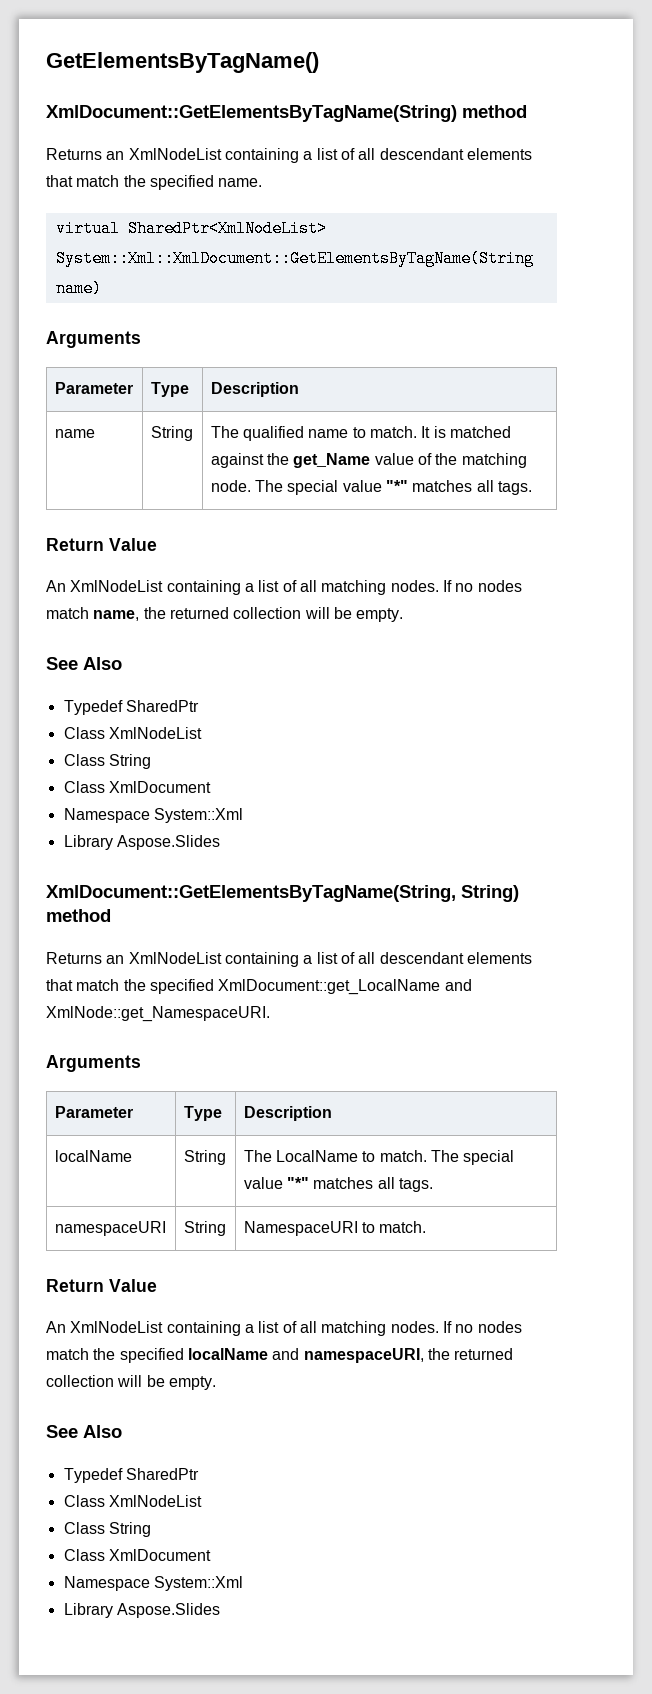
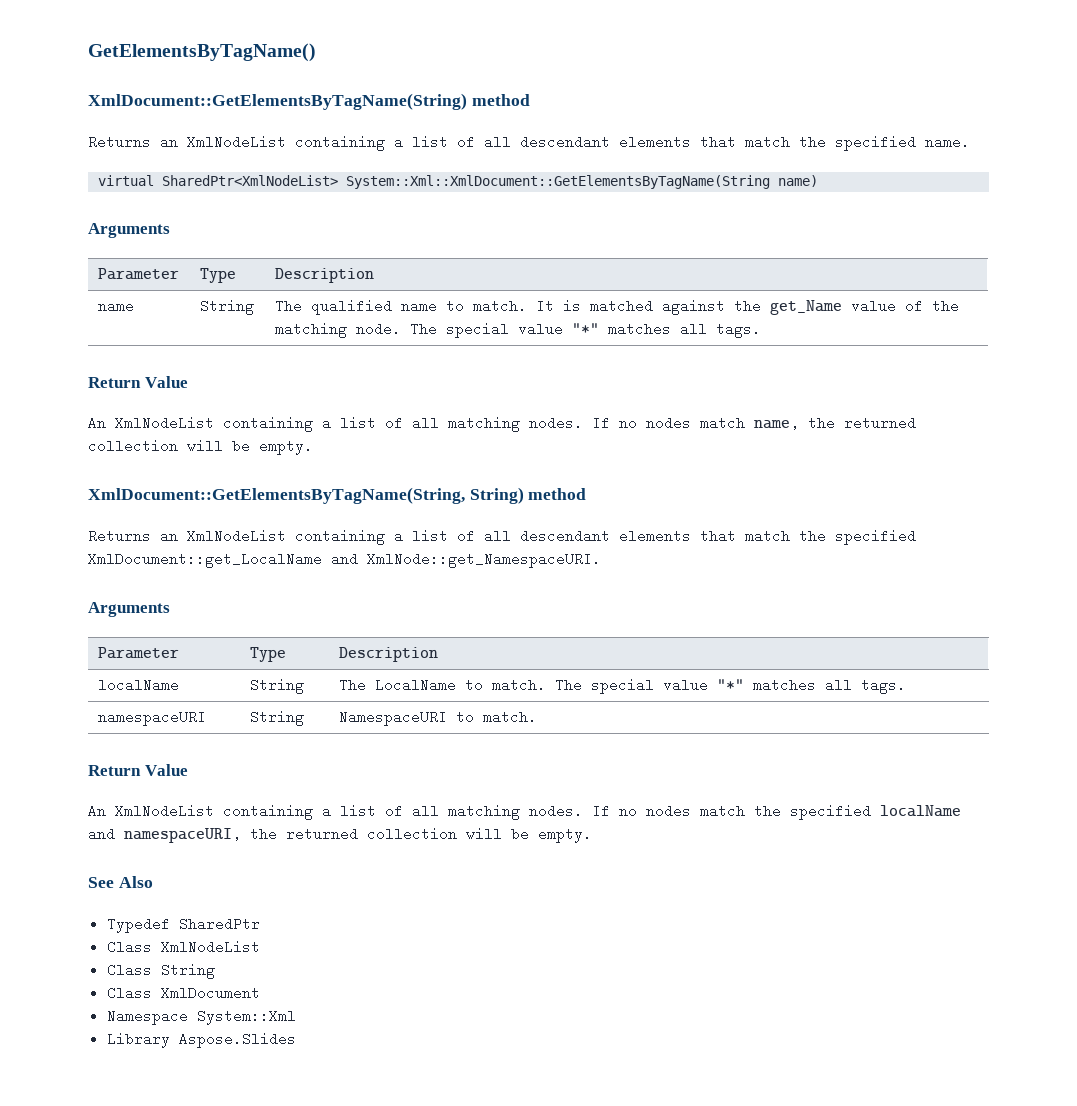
[46,657,122,670] [63,700,199,715] [63,727,202,739] [63,754,151,769] [63,781,211,793] [63,808,243,823] [63,835,220,850] // See Also // Typedef SharedPtr // Class XmlNodeList // Class String // Class XmlDocument // Namespace System::Xml // Library Aspose.Slides -> (313, 447) none

